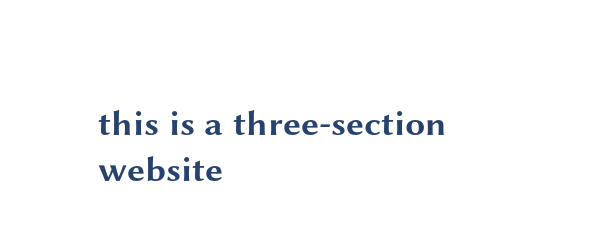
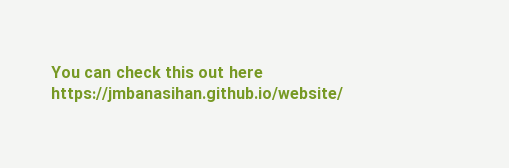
[98,110,448,135] [98,156,223,182] this is a three-section website -> [51,66,263,78] [51,87,343,102] You can check this out here https://jmbanasihan.github.io/website/

